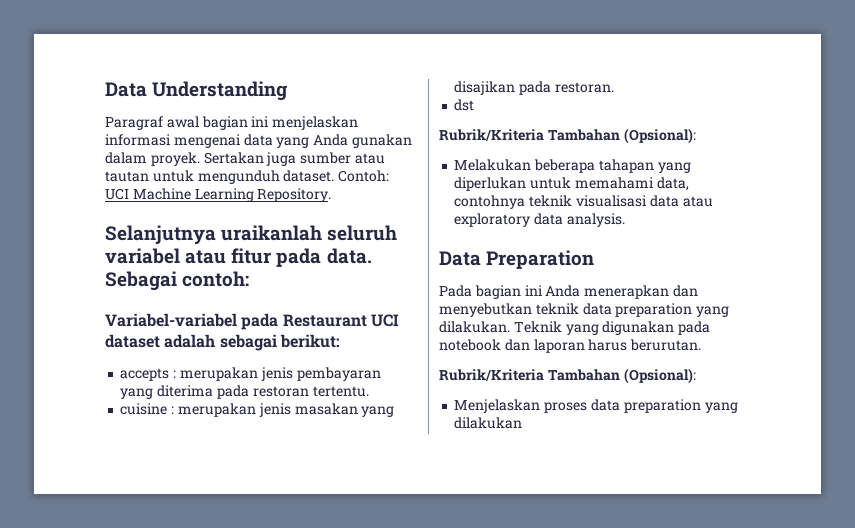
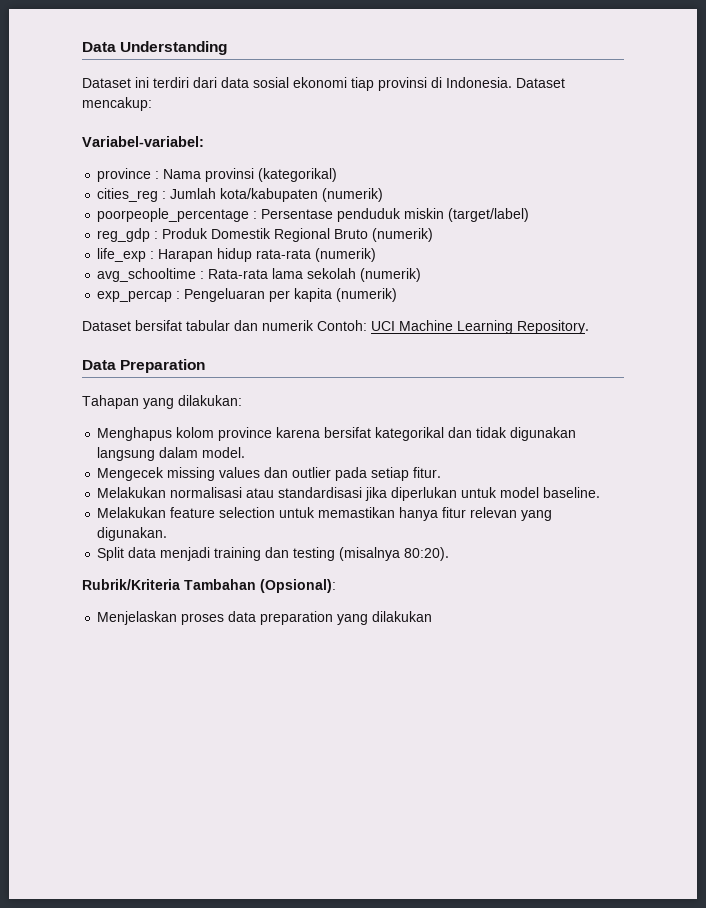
[105,116,359,130] [105,134,412,148] [105,152,385,166] [105,170,335,184] Paragraf awal bagian ini menjelaskan informasi mengenai data yang Anda gunakan dalam proyek. Sertakan juga sumber atau tautan untuk mengunduh dataset. -> [82,77,565,91] [82,97,152,111] [82,136,204,147] [97,168,338,182] [97,188,384,202] [97,208,530,222] [97,228,434,242] [97,248,377,262] [97,268,422,282] [97,288,398,302] [82,320,314,331] Dataset ini terdiri dari data sosial ekonomi tiap provinsi di Indonesia. Dataset mencakup: // Variabel-variabel: // province : Nama provinsi (kategorikal) // cities_reg : Jumlah kota/kabupaten (numerik) // poorpeople_percentage : Persentase penduduk miskin (target/label) // reg_gdp : Produk Domestik Regional Bruto (numerik) // life_exp : Harapan hidup rata-rata (numerik) // avg_schooltime : Rata-rata lama sekolah (numerik) // exp_percap : Pengeluaran per kapita (numerik) // Dataset bersifat tabular dan numerik
[105,225,398,245] [105,248,372,267] [105,271,250,291] [105,313,399,330] [105,334,340,351] [120,367,381,381] [120,385,369,399] [120,403,395,417] [454,81,614,95] [454,99,475,111] [439,128,696,144] [454,159,691,173] [454,177,689,191] [454,195,713,209] [454,213,625,227] [439,250,595,269] [439,285,698,299] [439,303,730,317] [439,321,711,335] [439,339,702,353] Selanjutnya uraikanlah seluruh variabel atau fitur pada data. Sebagai contoh: // Variabel-variabel pada Restaurant UCI dataset adalah sebagai berikut: // accepts : merupakan jenis pembayaran yang diterima pada restoran tertentu. // cuisine : merupakan jenis masakan yang disajikan pada restoran. // dst // Rubrik/Kriteria Tambahan (Opsional): // Melakukan beberapa tahapan yang diperlukan untuk memahami data, contohnya teknik visualisasi data atau exploratory data analysis. // Data Preparation // Pada bagian ini Anda menerapkan dan menyebutkan teknik data preparation yang dilakukan. Teknik yang digunakan pada notebook dan laporan harus berurutan. -> [82,359,206,373] [82,395,242,409] [97,427,577,441] [97,447,246,461] [97,467,442,481] [97,487,601,501] [97,507,553,521] [97,527,168,541] [97,547,450,561] Data Preparation // Tahapan yang dilakukan: // Menghapus kolom province karena bersifat kategorikal dan tidak digunakan langsung dalam model. // Mengecek missing values dan outlier pada setiap fitur. // Melakukan normalisasi atau standardisasi jika diperlukan untuk model baseline. // Melakukan feature selection untuk memastikan hanya fitur relevan yang digunakan. // Split data menjadi training dan testing (misalnya 80:20).

